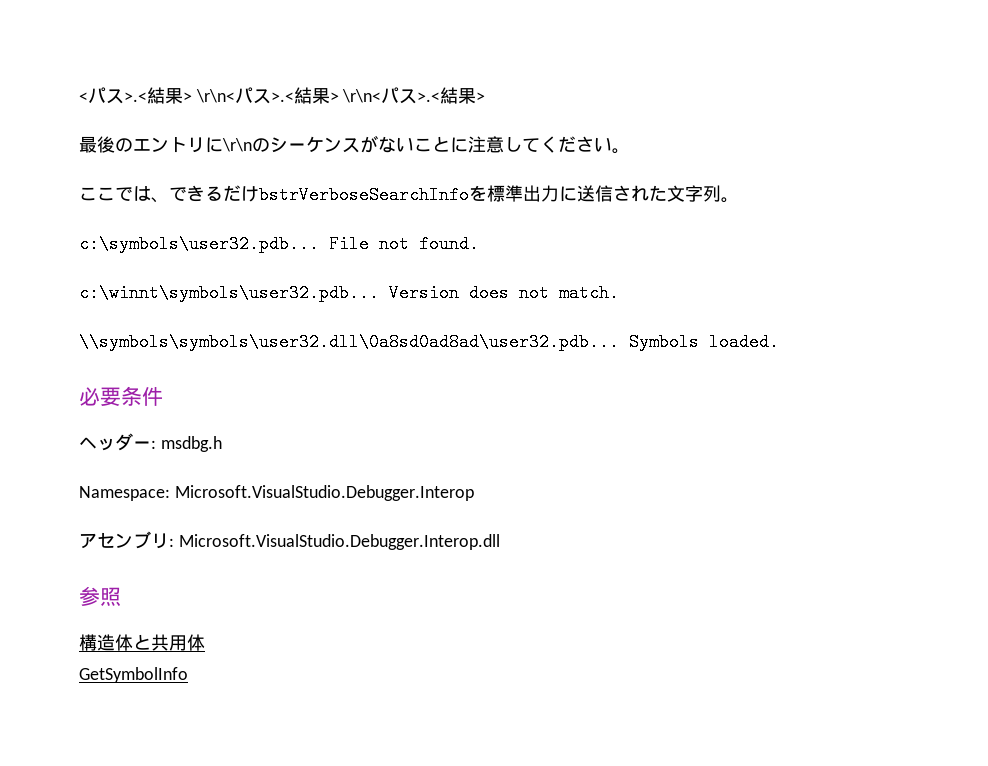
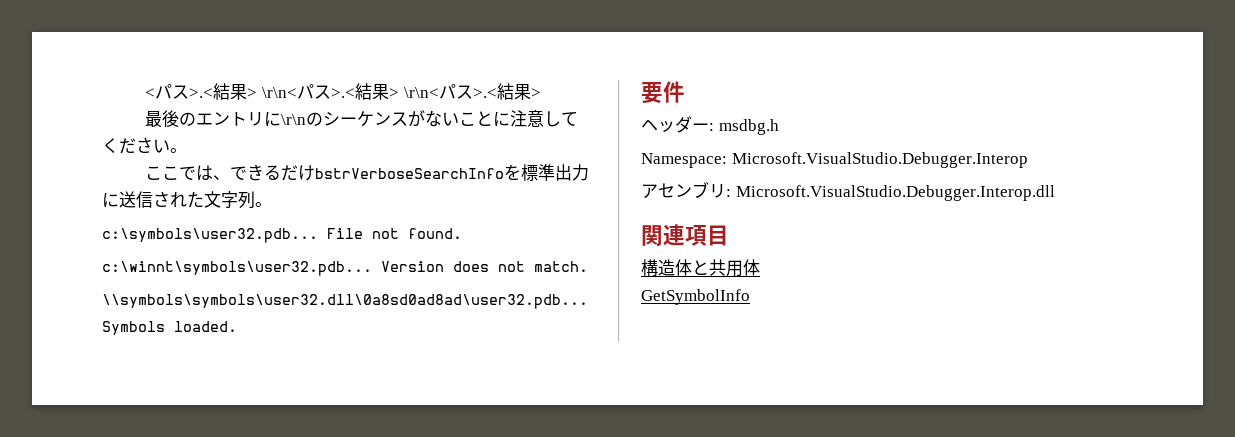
[79,386,142,406] 必要条 -> [641,82,663,104] 要
[79,586,121,606] 参照 -> [641,224,729,246] 関連項目

